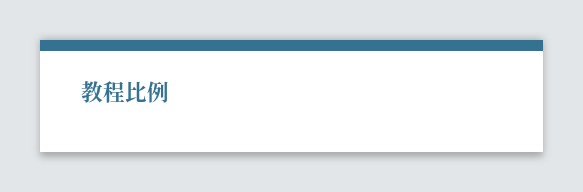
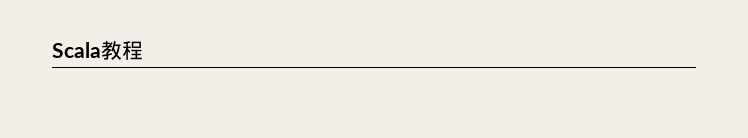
[81,81,169,103] 教程比例 -> [52,40,143,60] Scala教程

